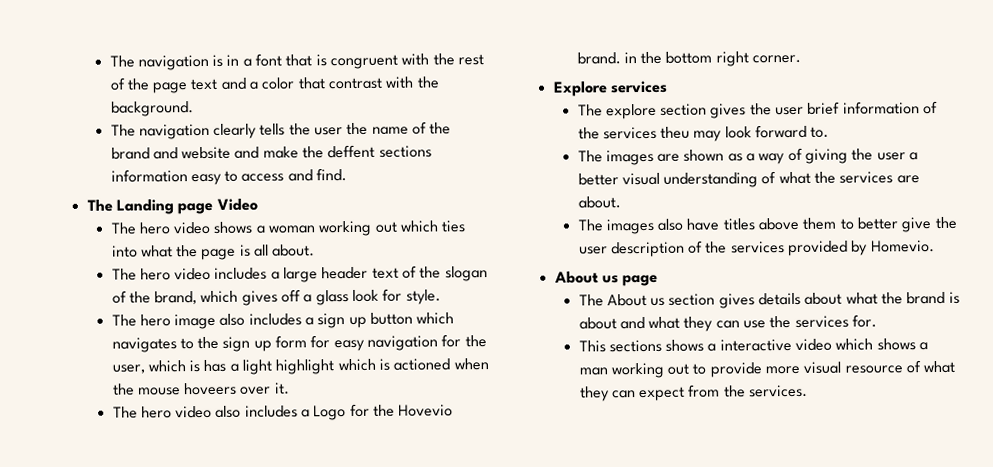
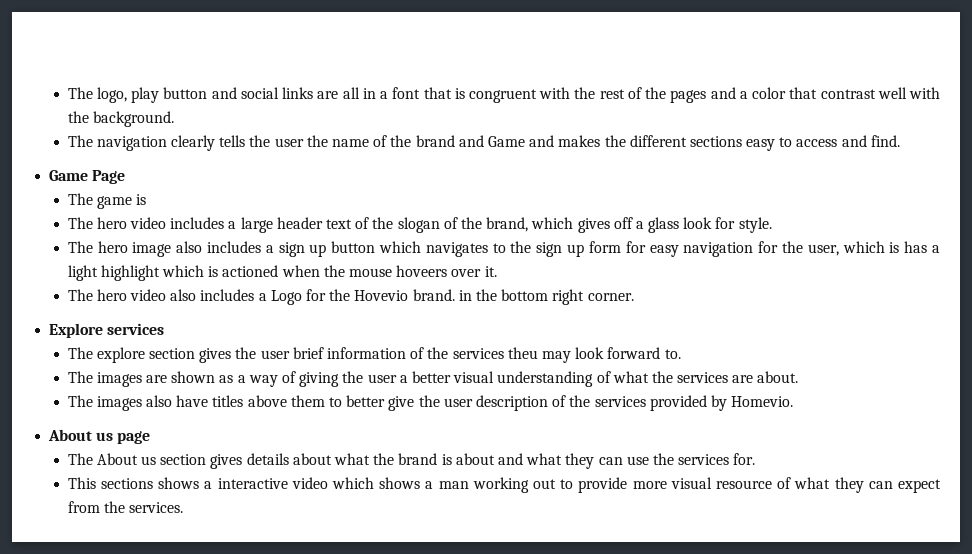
[109,54,224,71] The navigation is -> [67,87,360,103] The logo, play button and social links are all
[152,78,219,94] page text -> [670,90,707,103] pages
(384, 83) none -> [877,87,907,99] well
[181,144,432,160] [110,169,188,183] website and make the deffent sections information -> [487,135,742,147] Game and makes the different sections
[86,198,258,215] [110,220,466,237] [111,244,316,261] The Landing page Video // The hero video shows a woman working out which ties into what the page is all about. -> [49,170,126,184] [67,193,147,209] Game Page // The game is

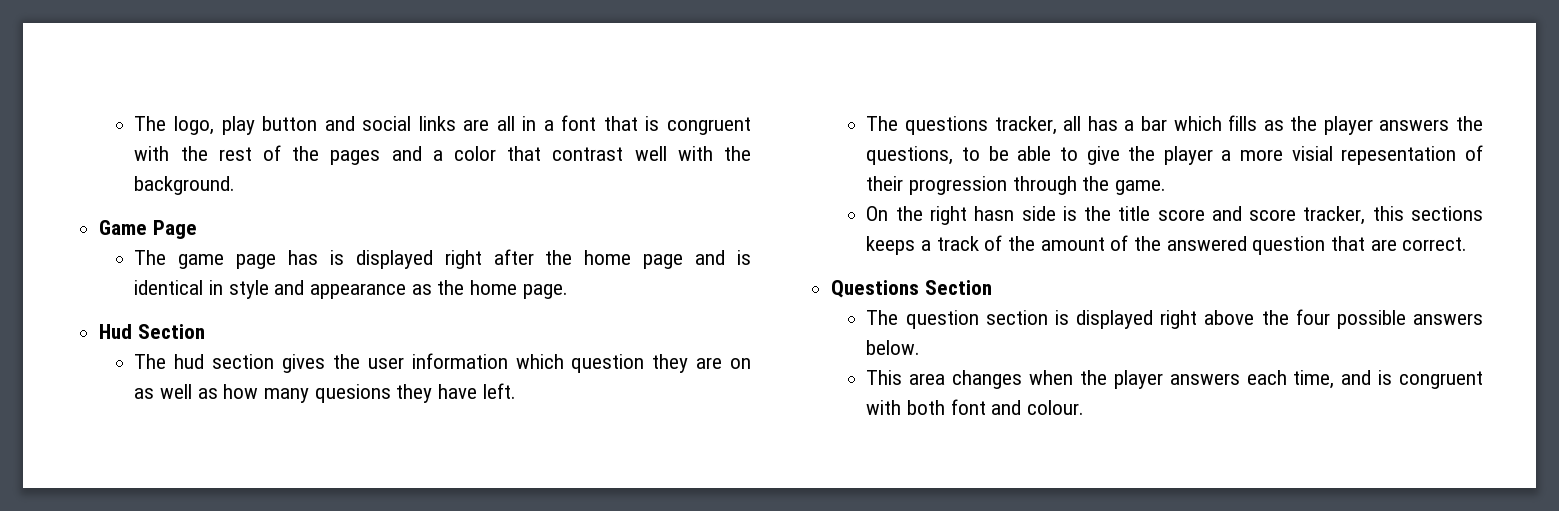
[67,135,900,151] // The navigation clearly tells the user the name of the brand and Game and makes the different sections easy to access and find. -> (236, 185) none
[136,194,147,205] [67,217,772,233] [67,241,941,257] [67,265,497,281] [67,289,634,305] [49,323,165,338] [67,347,681,363] [67,371,799,387] [67,395,794,411] [48,429,151,444] [67,453,756,469] [67,477,941,493] [67,501,184,513] is // The hero video includes a large header text of the slogan of the brand, which gives off a glass look for style. // The hero image also includes a sign up button which navigates to the sign up form for easy navigation for the user, which is has a light highlight which is actioned when the mouse hoveers over it. // The hero video also includes a Logo for the Hovevio brand. in the bottom right corner. // Explore services // The explore section gives the user brief information of the services theu may look forward to. // The images are shown as a way of giving the user a better visual understanding of what the services are about. // The images also have titles above them to better give the user description of the services provided by Homevio. // About us page // The About us section gives details about what the brand is about and what they can use the services for. // This sections shows a interactive video which shows a man working out to provide more visual resource of what they can expect from the services. -> [236,249,751,269] [134,280,568,299] [99,324,205,339] [134,353,752,373] [134,383,516,403] [866,115,1483,135] [866,145,1483,165] [866,176,1167,195] [866,206,1483,225] [866,235,1468,255] [831,280,992,298] [866,309,1483,329] [866,340,921,355] [866,370,1483,389] [866,399,1085,415] page has is displayed right after the home page and is identical in style and appearance as the home page. // Hud Section // The hud section gives the user information which question they are on as well as how many quesions they have left. // The questions tracker, all has a bar which fills as the player answers the questions, to be able to give the player a more visial repesentation of their progression through the game. // On the right hasn side is the title score and score tracker, this sections keeps a track of the amount of the answered question that are correct. // Questions Section // The question section is displayed right above the four possible answers below. // This area changes when the player answers each time, and is congruent with both font and colour.

